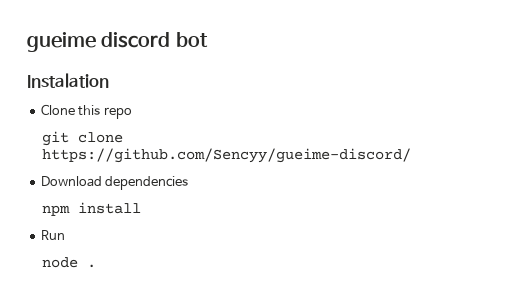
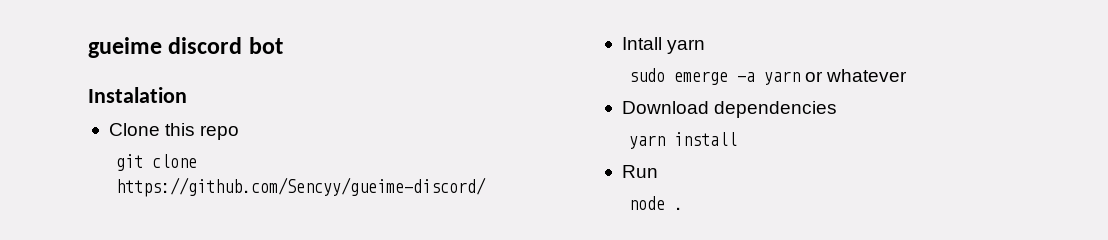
(412, 155) none -> [621,37,706,54] [628,68,908,85] // Intall yarn // sudo emerge -a yarn or whatever
[42,205,71,216] npm -> [628,135,665,149] yarn

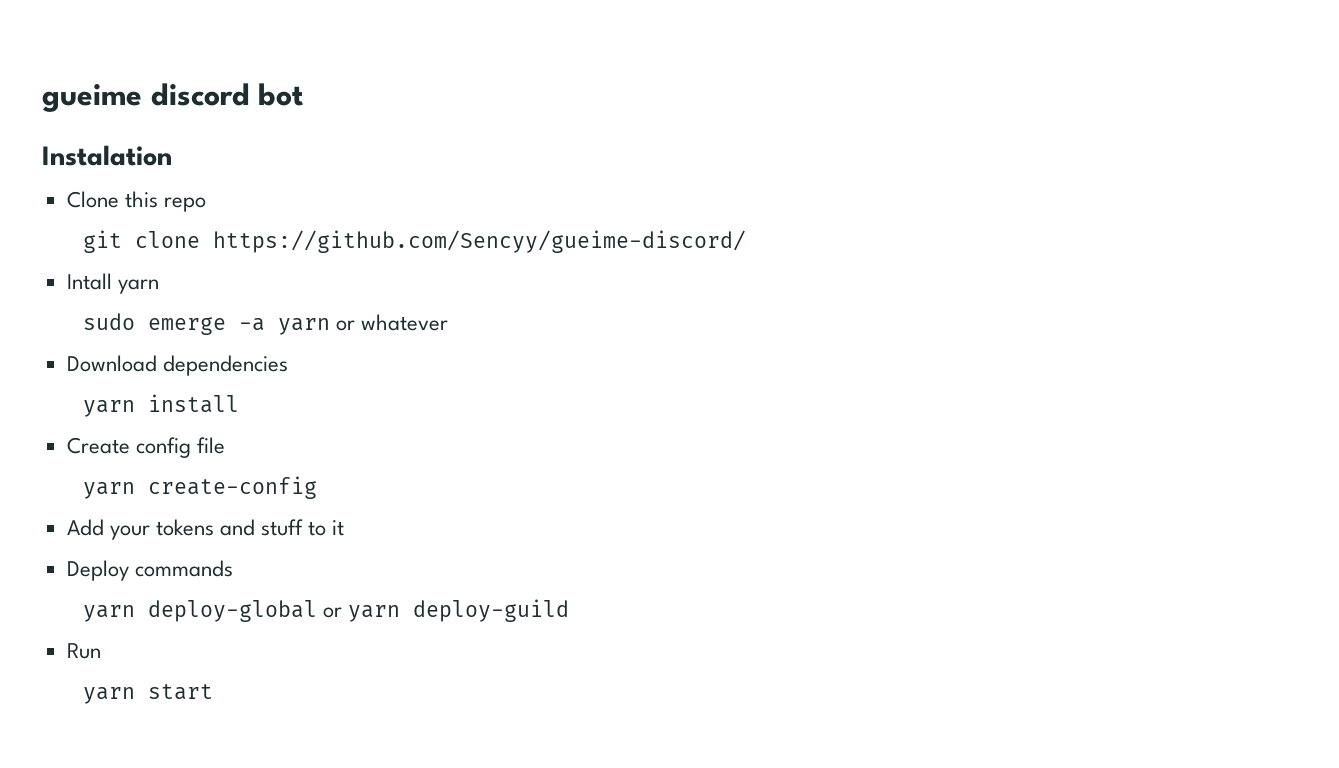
(737, 139) none -> [66,437,225,458] [83,476,318,499] [66,519,345,540] [66,560,233,581] [83,599,570,622] // Create config file // yarn create-config // Add your tokens and stuff to it // Deploy commands // yarn deploy-global or yarn deploy-guild
[628,196,683,210] node . -> [83,684,214,704] yarn start

